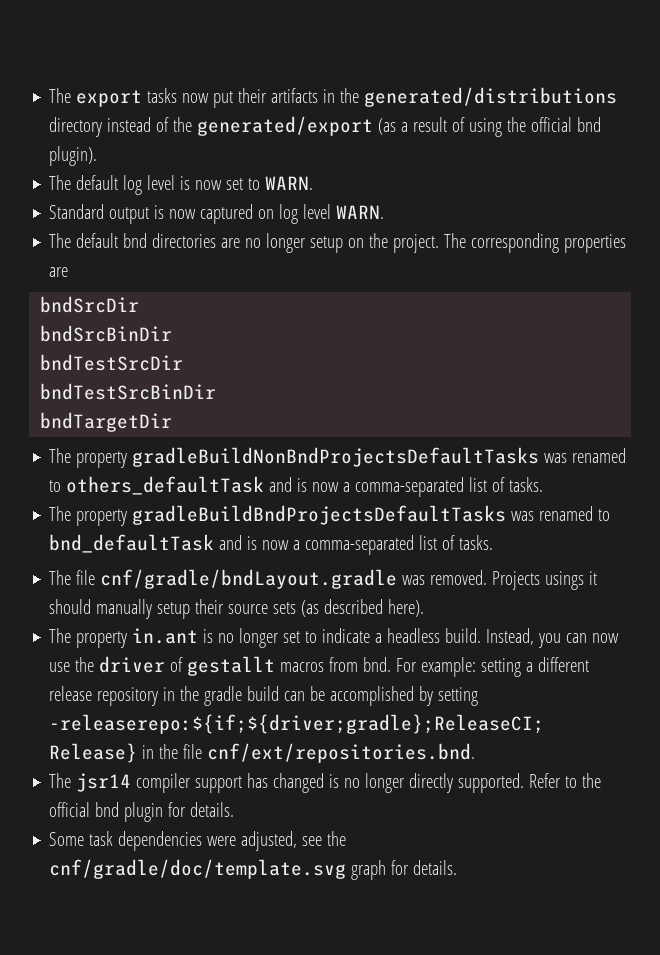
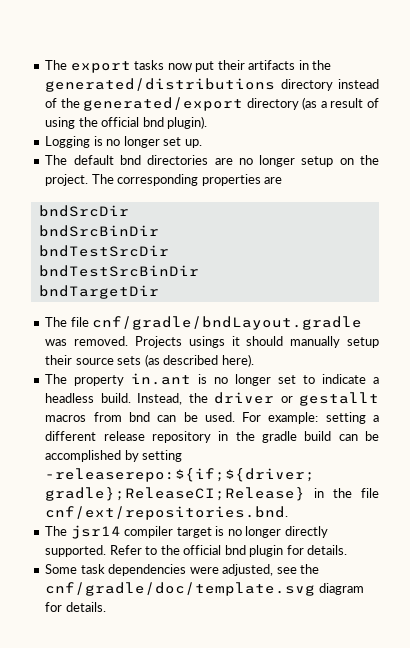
(374, 126) none -> [246,98,299,110] directory
[49,175,314,195] [49,204,385,224] The default log level is now set to WARN. // Standard output is now captured on log level WARN. -> [45,136,202,148] Logging is no longer set up.
[49,447,627,468] [49,476,544,497] [49,505,611,526] [49,534,494,555] // The property gradleBuildNonBndProjectsDefaultTasks was renamed to others_defaultTask and is now a comma-separated list of tasks. // The property gradleBuildBndProjectsDefaultTasks was renamed to bnd_defaultTask and is now a comma-separated list of tasks. -> (159, 292) none
[538,633,620,648] [49,662,71,672] you can now use -> (183, 399) none
[170,657,184,672] of -> [280,396,293,403] or
[363,657,392,672] bnd. -> [128,412,235,422] bnd can be used.
[195,773,325,793] support has changed -> [176,527,212,538] target
[351,860,387,880] graph -> [318,583,364,595] diagram

